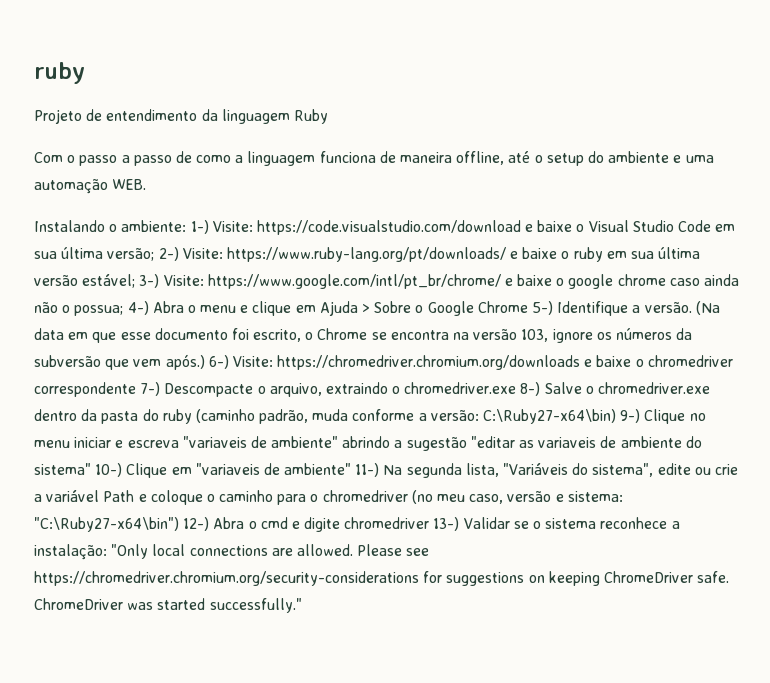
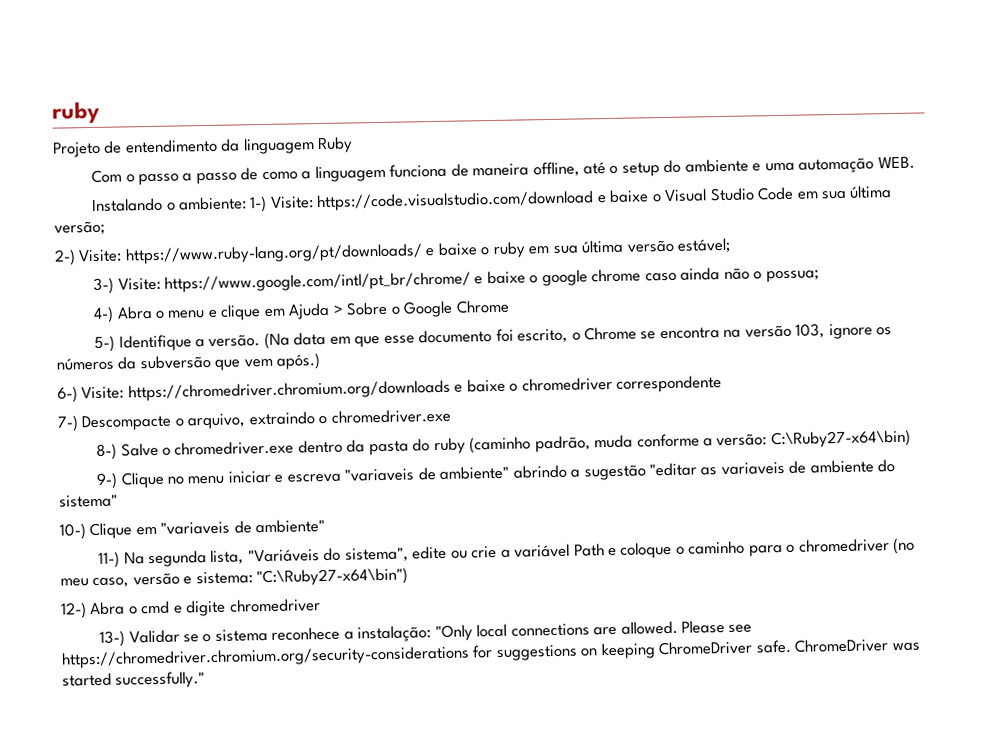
(155, 254) none -> (105, 228) //
(136, 281) none -> (732, 245) //
(124, 310) none -> (819, 276) //
(528, 307) none -> (510, 306) //
(205, 362) none -> (321, 361) //
(136, 389) none -> (723, 384) //
(517, 388) none -> (451, 416) //
(617, 416) none -> (911, 439) //
(91, 469) none -> (118, 501) //
(352, 469) none -> (326, 526) //
(179, 524) none -> (409, 577) //
(430, 523) none -> (321, 605) //

